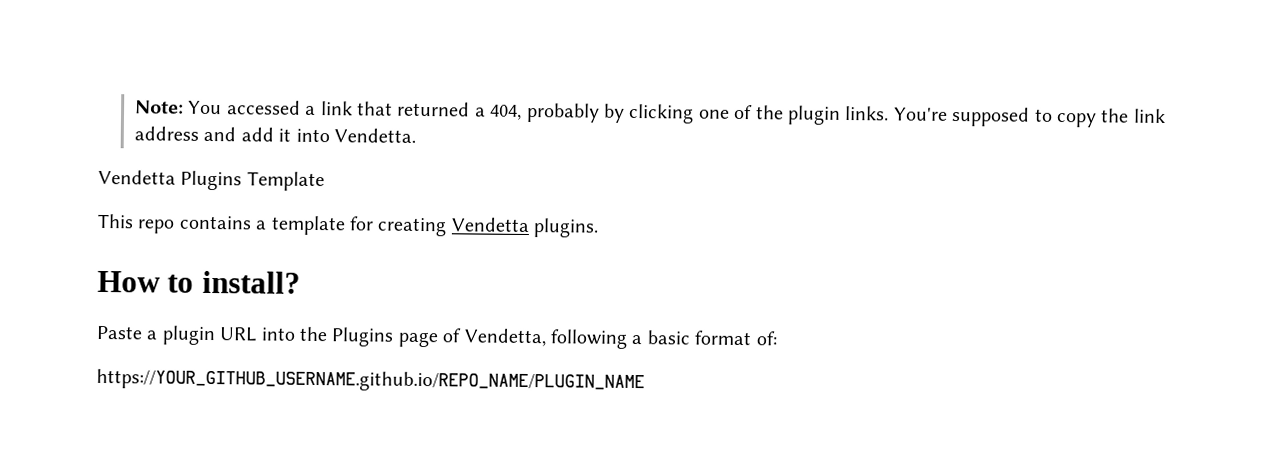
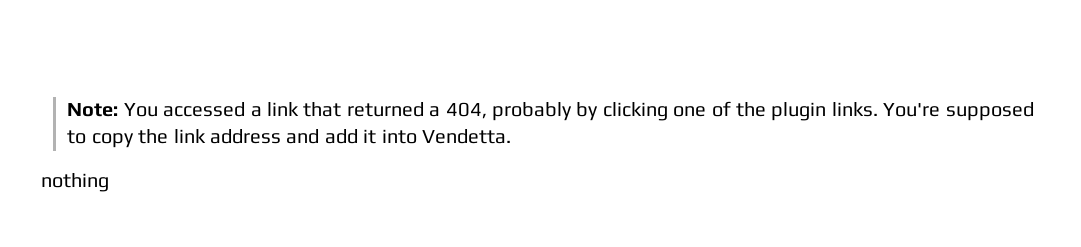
[98,169,325,192] [97,213,600,238] [97,270,301,294] [96,325,778,349] [96,368,645,394] Vendetta Plugins Template // This repo contains a template for creating Vendetta plugins. // How to install? // Paste a plugin URL into the Plugins page of Vendetta, following a basic format of: // https://YOUR_GITHUB_USERNAME.github.io/REPO_NAME/PLUGIN_NAME -> [41,173,109,192] nothing

